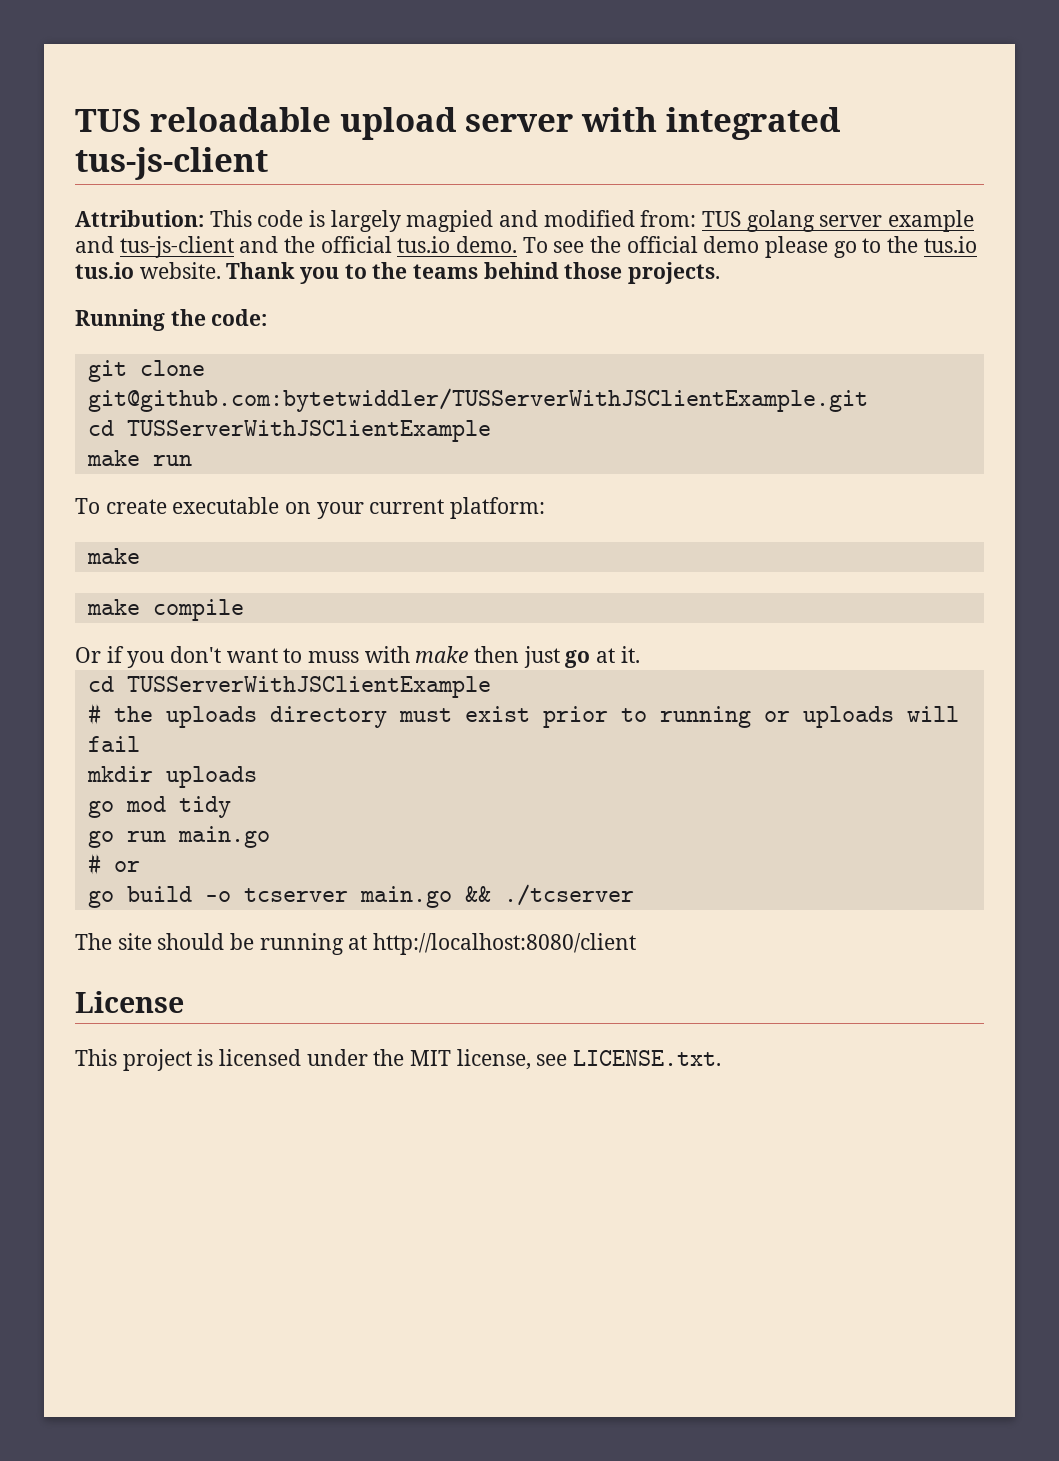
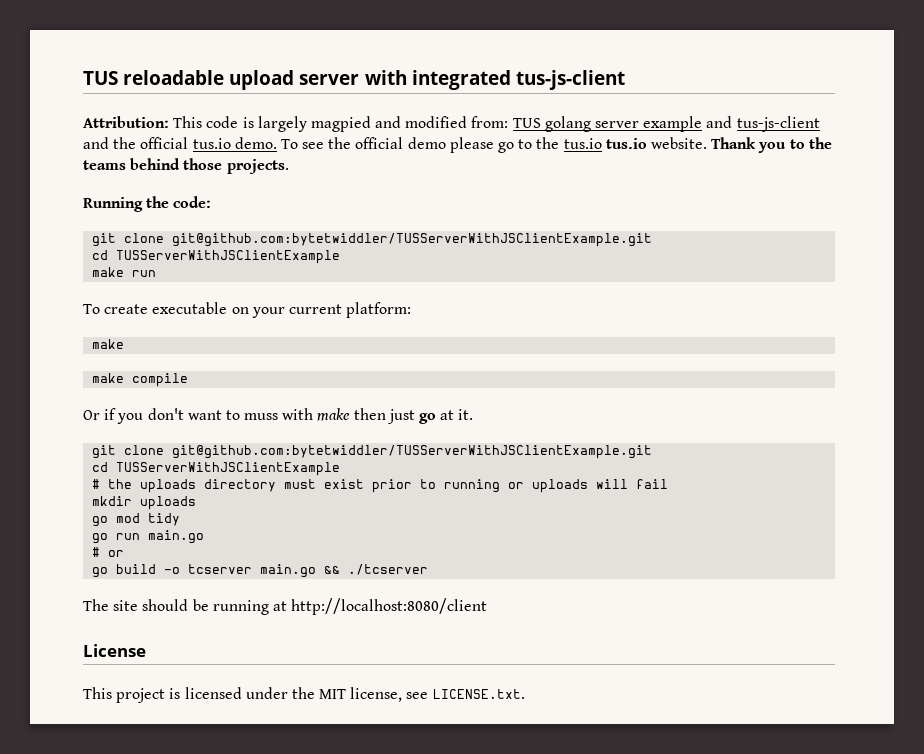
(640, 654) none -> [92,445,653,459] // git clone git@github.com:bytetwiddler/TUSServerWithJSClientExample.git

